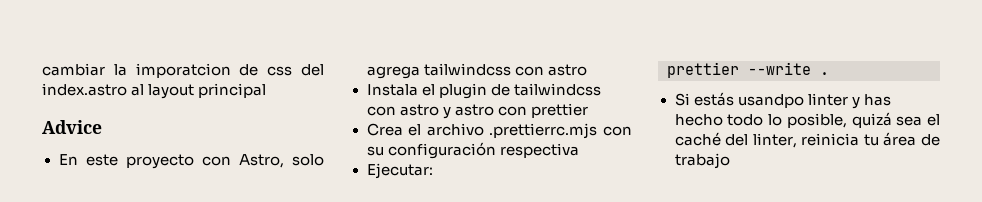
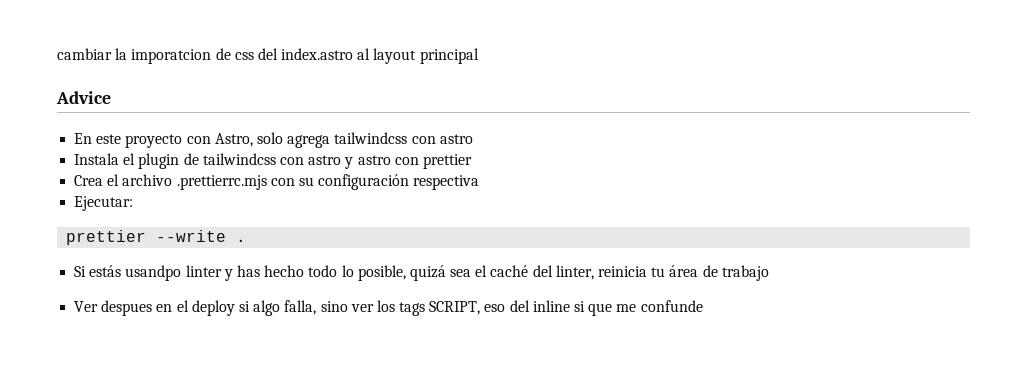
(730, 161) none -> [74,300,703,316] // Ver despues en el deploy si algo falla, sino ver los tags SCRIPT, eso del inline si que me confunde

